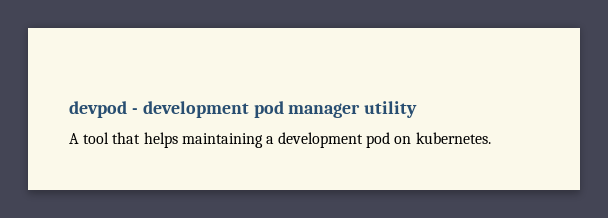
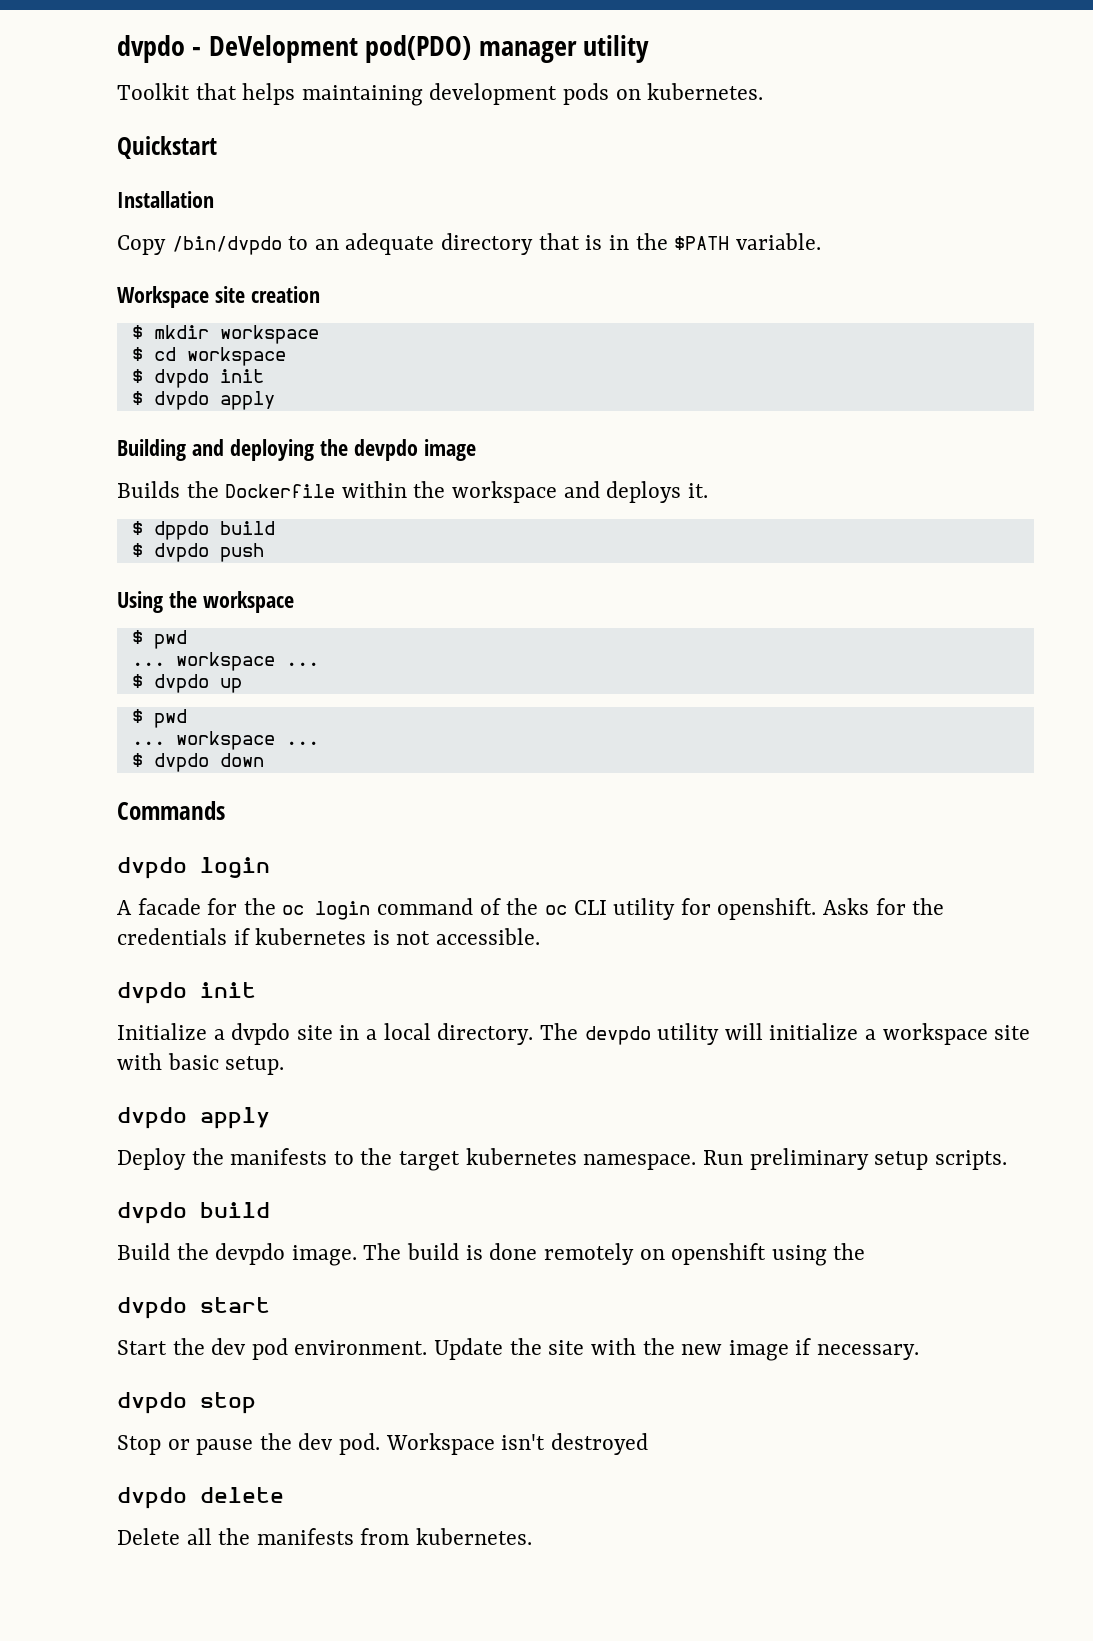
[69,101,284,118] devpod - development pod -> [117,35,472,63] dvpdo - DeVelopment pod(PDO)
[69,132,110,144] A tool -> [117,83,190,100] Toolkit
[265,132,391,148] a development pod -> [429,83,610,105] development pods
(491, 138) none -> [117,136,217,159] [117,191,214,208] [117,233,821,255] [117,286,320,308] [131,325,319,344] [131,347,286,366] [131,369,264,388] [131,391,275,410] [117,439,476,461] [117,481,708,503] [131,521,275,540] [131,543,264,562] [117,591,294,613] [131,630,187,649] [131,652,319,671] [131,674,242,693] [131,709,187,728] [131,731,319,750] [131,753,264,772] [117,801,225,820] [117,857,270,879] [117,898,945,920] [117,928,541,945] [117,982,256,1004] [117,1023,1031,1045] [117,1053,285,1075] [117,1107,270,1129] [117,1148,1007,1171] [117,1202,270,1224] [117,1243,866,1266] [117,1297,270,1319] [117,1338,919,1361] [117,1392,256,1414] [117,1433,648,1455] [117,1487,284,1509] [117,1528,533,1545] // Quickstart // Installation // Copy /bin/dvpdo to an adequate directory that is in the $PATH variable. // Workspace site creation // $ mkdir workspace // $ cd workspace // $ dvpdo init // $ dvpdo apply // Building and deploying the devpdo image // Builds the Dockerfile within the workspace and deploys it. // $ dppdo build // $ dvpdo push // Using the workspace // $ pwd // ... workspace ... // $ dvpdo up // $ pwd // ... workspace ... // $ dvpdo down // Commands // dvpdo login // A facade for the oc login command of the oc CLI utility for openshift. Asks for the credentials if kubernetes is not accessible. // dvpdo init // Initialize a dvpdo site in a local directory. The devpdo utility will initialize a workspace site with basic setup. // dvpdo apply // Deploy the manifests to the target kubernetes namespace. Run preliminary setup scripts. // dvpdo build // Build the devpdo image. The build is done remotely on openshift using the // dvpdo start // Start the dev pod environment. Update the site with the new image if necessary. // dvpdo stop // Stop or pause the dev pod. Workspace isn't destroyed // dvpdo delete // Delete all the manifests from kubernetes.

